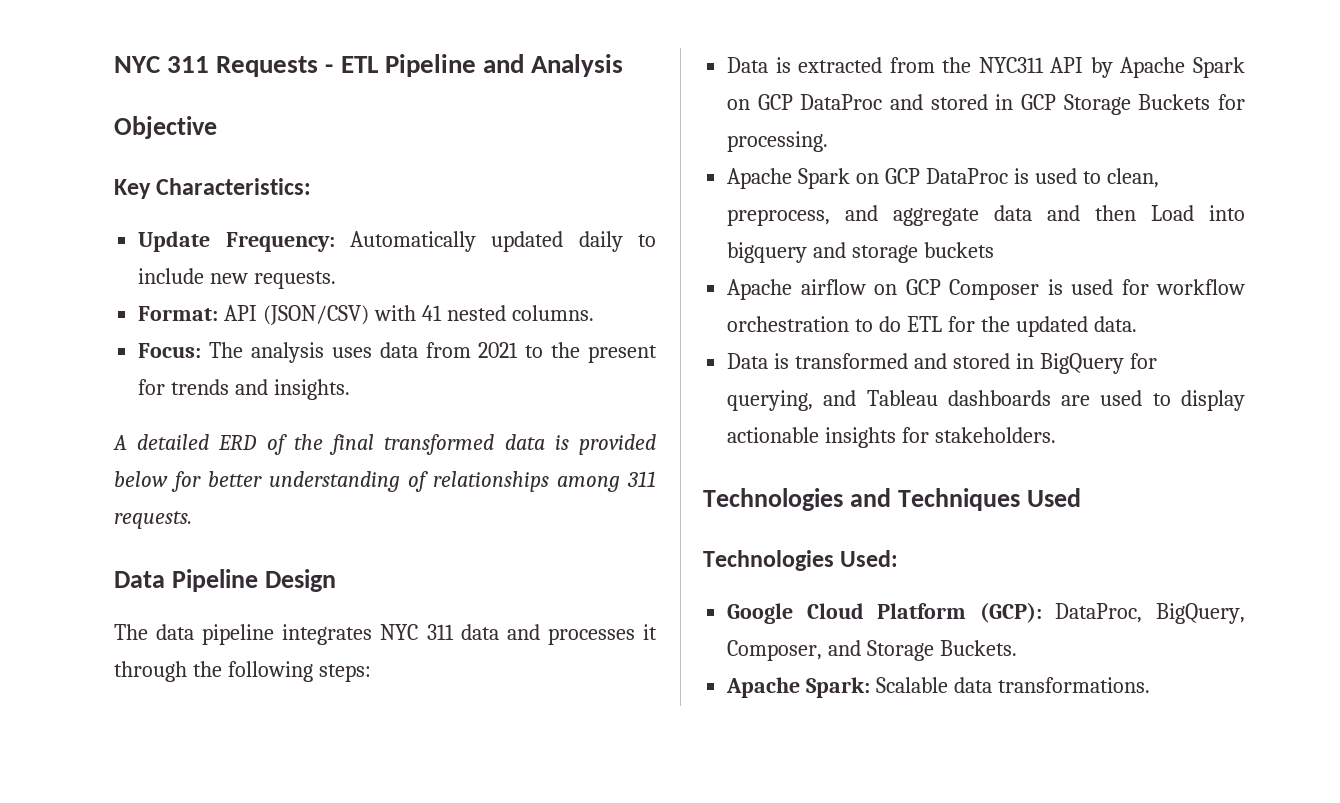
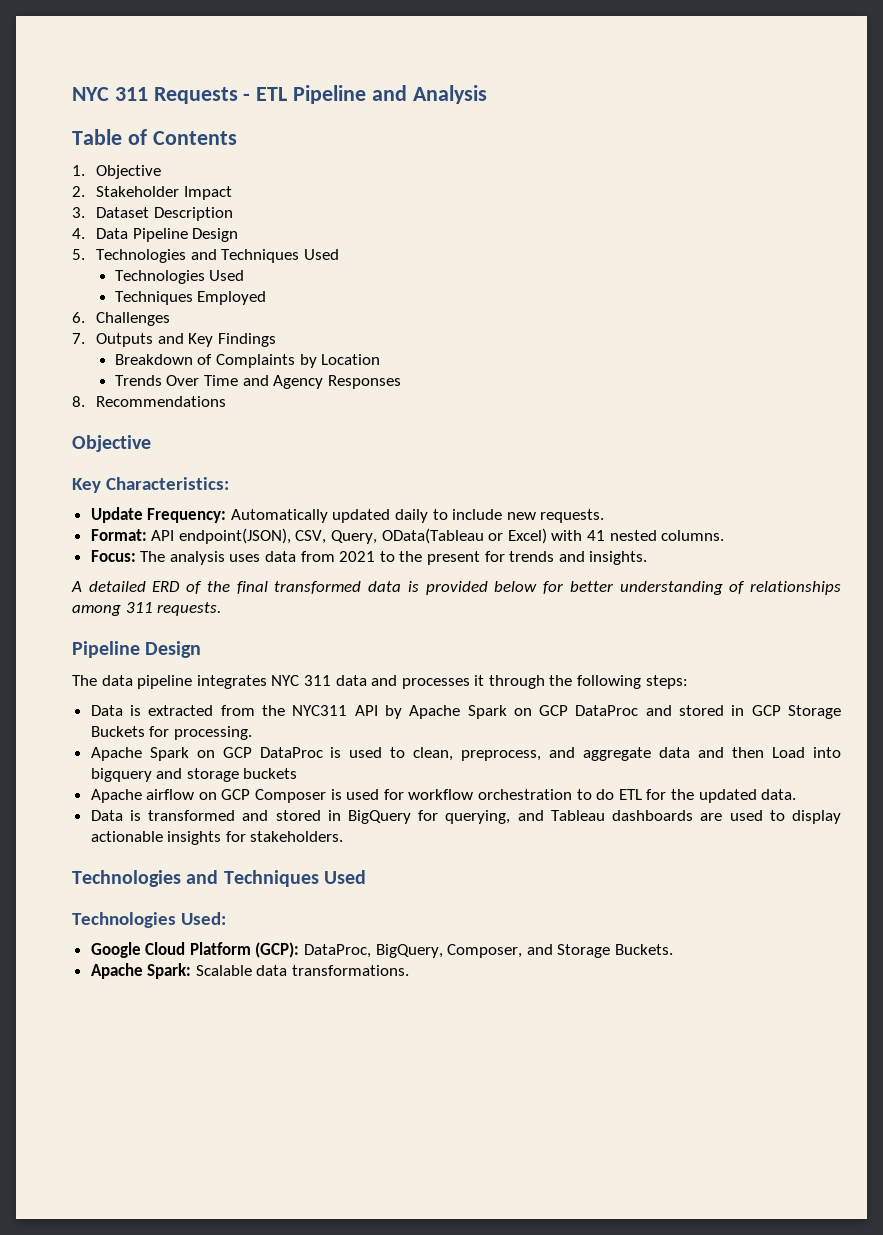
(624, 65) none -> [72,129,237,145] [72,165,162,179] [72,186,232,200] [72,207,233,221] [72,228,239,242] [72,249,339,263] [114,270,245,284] [114,291,267,305] [72,312,171,326] [72,333,276,347] [114,354,381,368] [114,375,401,389] [72,396,227,407] // Table of Contents // 1. Objective // 2. Stakeholder Impact // 3. Dataset Description // 4. Data Pipeline Design // 5. Technologies and Techniques Used // Technologies Used // Techniques Employed // 6. Challenges // 7. Outputs and Key Findings // Breakdown of Complaints by Location // Trends Over Time and Agency Responses // 8. Recommendations
[263,305,370,325] (JSON/CSV) -> [178,528,547,544] endpoint(JSON), CSV, Query, OData(Tableau or Excel)
[114,571,165,588] Data -> (222, 609) none

